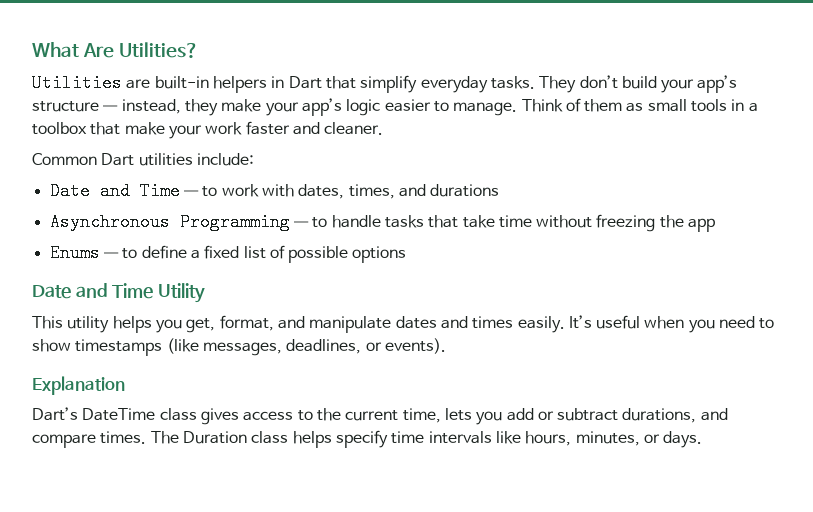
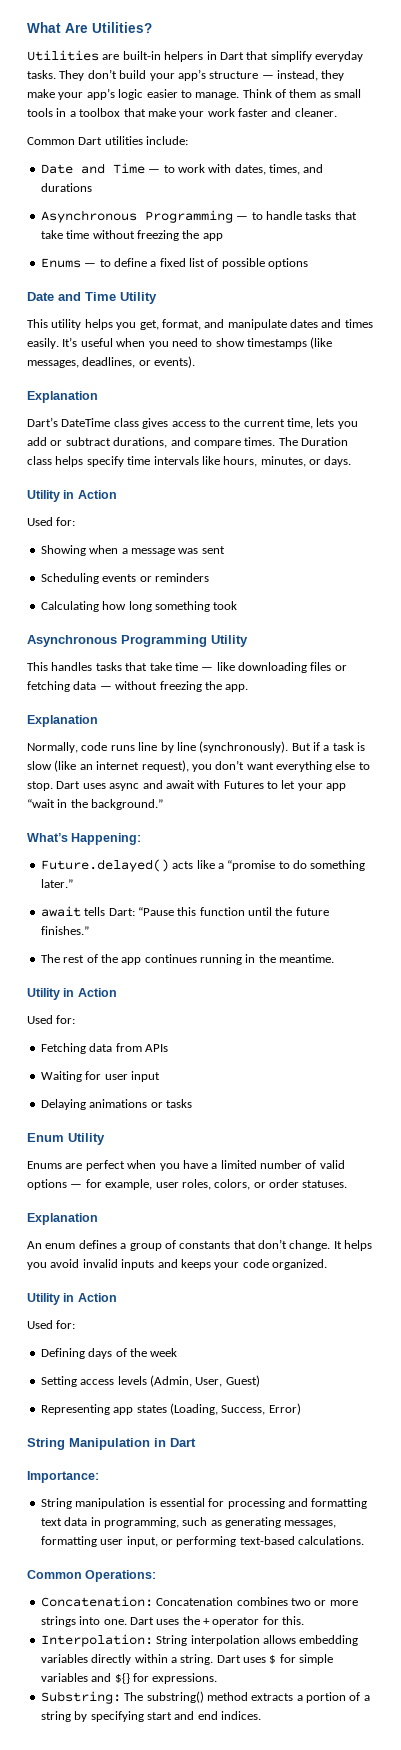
(703, 439) none -> [27,490,117,502] [27,517,76,526] [40,545,225,556] [40,573,209,584] [40,601,238,612] [27,635,248,647] [27,662,347,673] [27,681,249,692] [27,715,98,727] [27,741,366,753] [27,760,370,772] [27,780,347,791] [27,799,164,810] [27,833,142,845] [40,859,366,872] [40,879,73,888] [40,906,329,917] [40,926,89,935] [40,954,335,965] [27,988,117,1000] [27,1015,76,1024] [40,1043,168,1054] [40,1071,160,1082] [40,1099,192,1110] [27,1133,105,1145] [27,1160,345,1171] [27,1179,348,1190] [27,1213,98,1225] [27,1239,373,1251] [27,1259,327,1270] [27,1293,117,1305] [27,1320,76,1329] [40,1348,178,1359] [40,1375,260,1387] [40,1403,301,1415] [27,1438,196,1450] [27,1471,99,1483] [40,1498,368,1509] [40,1517,337,1528] [40,1536,364,1547] [27,1570,157,1582] [40,1596,358,1607] [40,1616,305,1627] [40,1634,359,1647] [40,1654,334,1665] [40,1673,218,1684] [40,1691,370,1704] [40,1711,261,1722] // Utility in Action // Used for: // Showing when a message was sent // Scheduling events or reminders // Calculating how long something took // Asynchronous Programming Utility // This handles tasks that take time — like downloading files or fetching data — without freezing the app. // Explanation // Normally, code runs line by line (synchronously). But if a task is slow (like an internet request), you don’t want everything else to stop. Dart uses async and await with Futures to let your app “wait in the background.” // What’s Happening: // Future.delayed() acts like a “promise to do something later.” // await tells Dart: “Pause this function until the future finishes.” // The rest of the app continues running in the meantime. // Utility in Action // Used for: // Fetching data from APIs // Waiting for user input // Delaying animations or tasks // Enum Utility // Enums are perfect when you have a limited number of valid options — for example, user roles, colors, or order statuses. // Explanation // An enum defines a group of constants that don’t change. It helps you avoid invalid inputs and keeps your code organized. // Utility in Action // Used for: // Defining days of the week // Setting access levels (Admin, User, Guest) // Representing app states (Loading, Success, Error) // String Manipulation in Dart // Importance: // String manipulation is essential for processing and formatting text data in programming, such as generating messages, formatting user input, or performing text-based calculations. // Common Operations: // Concatenation: Concatenation combines two or more strings into one. Dart uses the + operator for this. // Interpolation: String interpolation allows embedding variables directly within a string. Dart uses $ for simple variables and ${} for expressions. // Substring: The substring() method extracts a portion of a string by specifying start and end indices.

